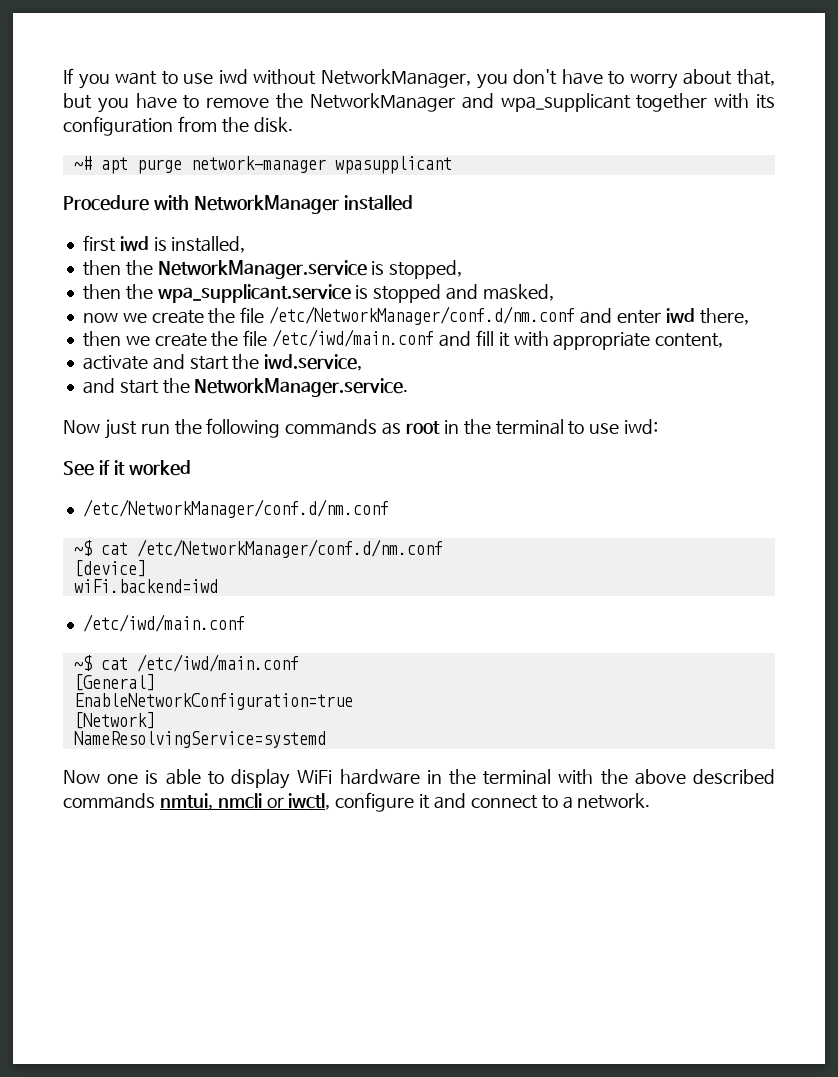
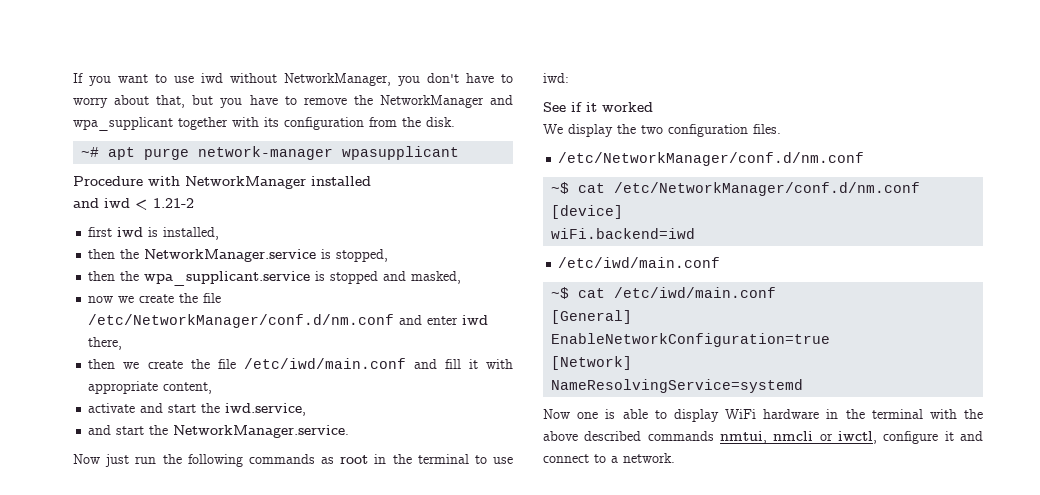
(413, 203) none -> [73,198,194,210] // and iwd < 1.21-2
(191, 468) none -> [543,124,781,137] // We display the two configuration files.

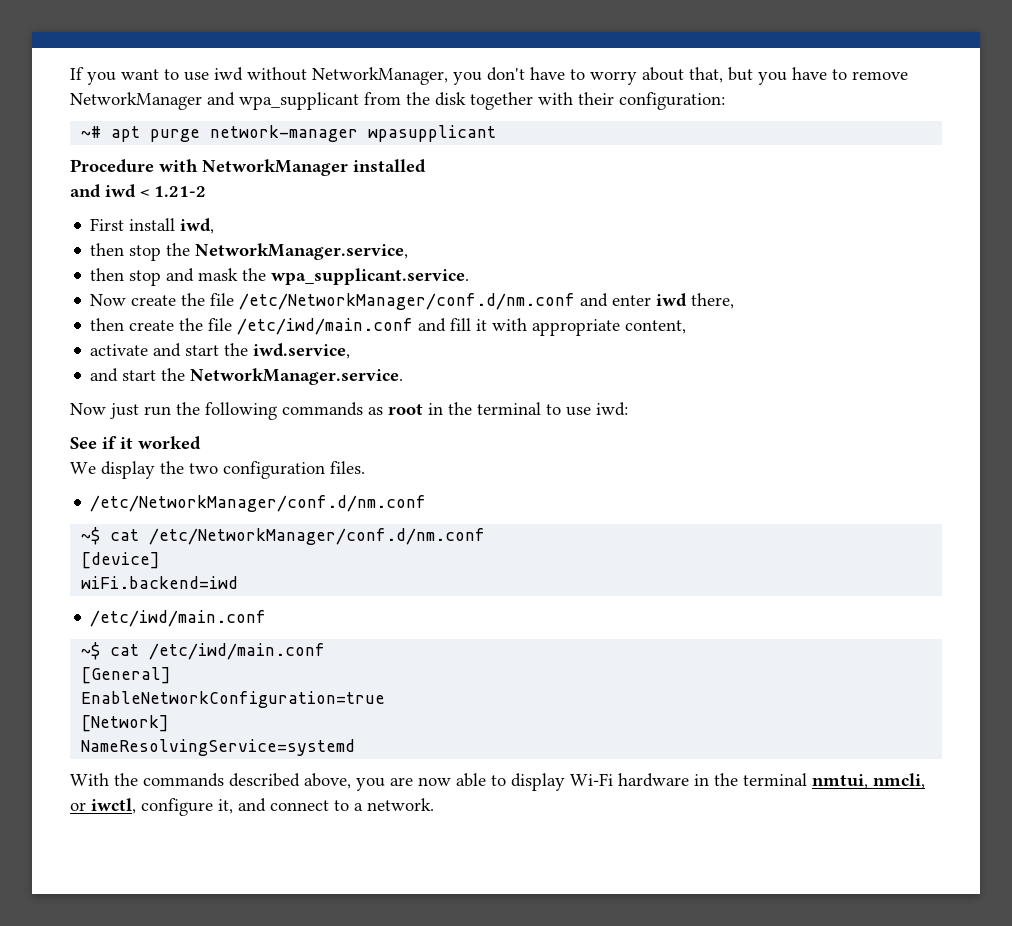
[353,95,373,105] the -> (908, 75) none
[178,117,455,130] together with its configuration from the disk. -> [364,92,725,110] from the disk together with their configuration:
[88,227,220,240] [88,249,389,262] [88,271,462,286] [88,296,135,303] first iwd is installed, // then the NetworkManager.service is stopped, // then the wpa_supplicant.service is stopped and masked, // now we -> [90,218,215,234] [90,243,409,261] [90,268,470,286] [90,294,127,306] First install iwd, // then stop the NetworkManager.service, // then stop and mask the wpa_supplicant.service. // Now
[123,362,140,369] we -> (125, 324) none
[543,409,616,419] Now one is -> [70,773,451,791] With the commands described above, you are now
[725,409,756,419] WiFi -> [570,773,613,786] Wi-Fi
[929,409,983,419] [543,431,814,444] with the above described commands nmtui, nmcli -> [812,773,925,789] nmtui, nmcli,
[944,431,954,441] it -> [218,799,233,814] it,

